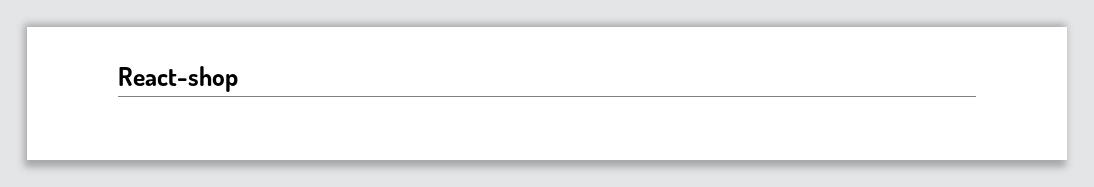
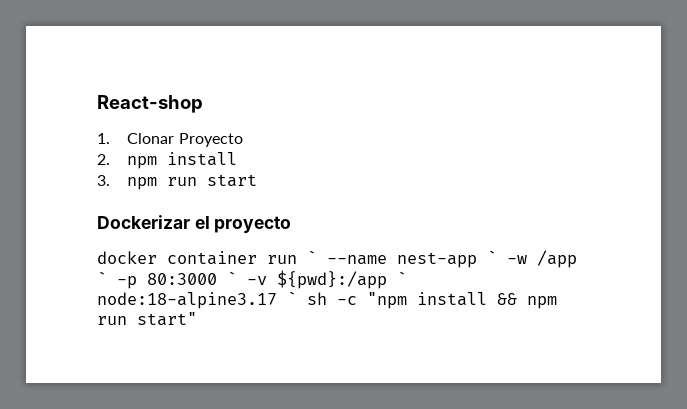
(238, 79) none -> [97,133,243,147] [97,152,238,169] [97,174,258,190] [97,215,292,233] [97,250,577,268] [97,270,407,289] [97,291,557,309] [97,312,197,326] // 1. Clonar Proyecto // 2. npm install // 3. npm run start // Dockerizar el proyecto // docker container run ` --name nest-app ` -w /app ` -p 80:3000 ` -v ${pwd}:/app ` node:18-alpine3.17 ` sh -c "npm install && npm run start"

